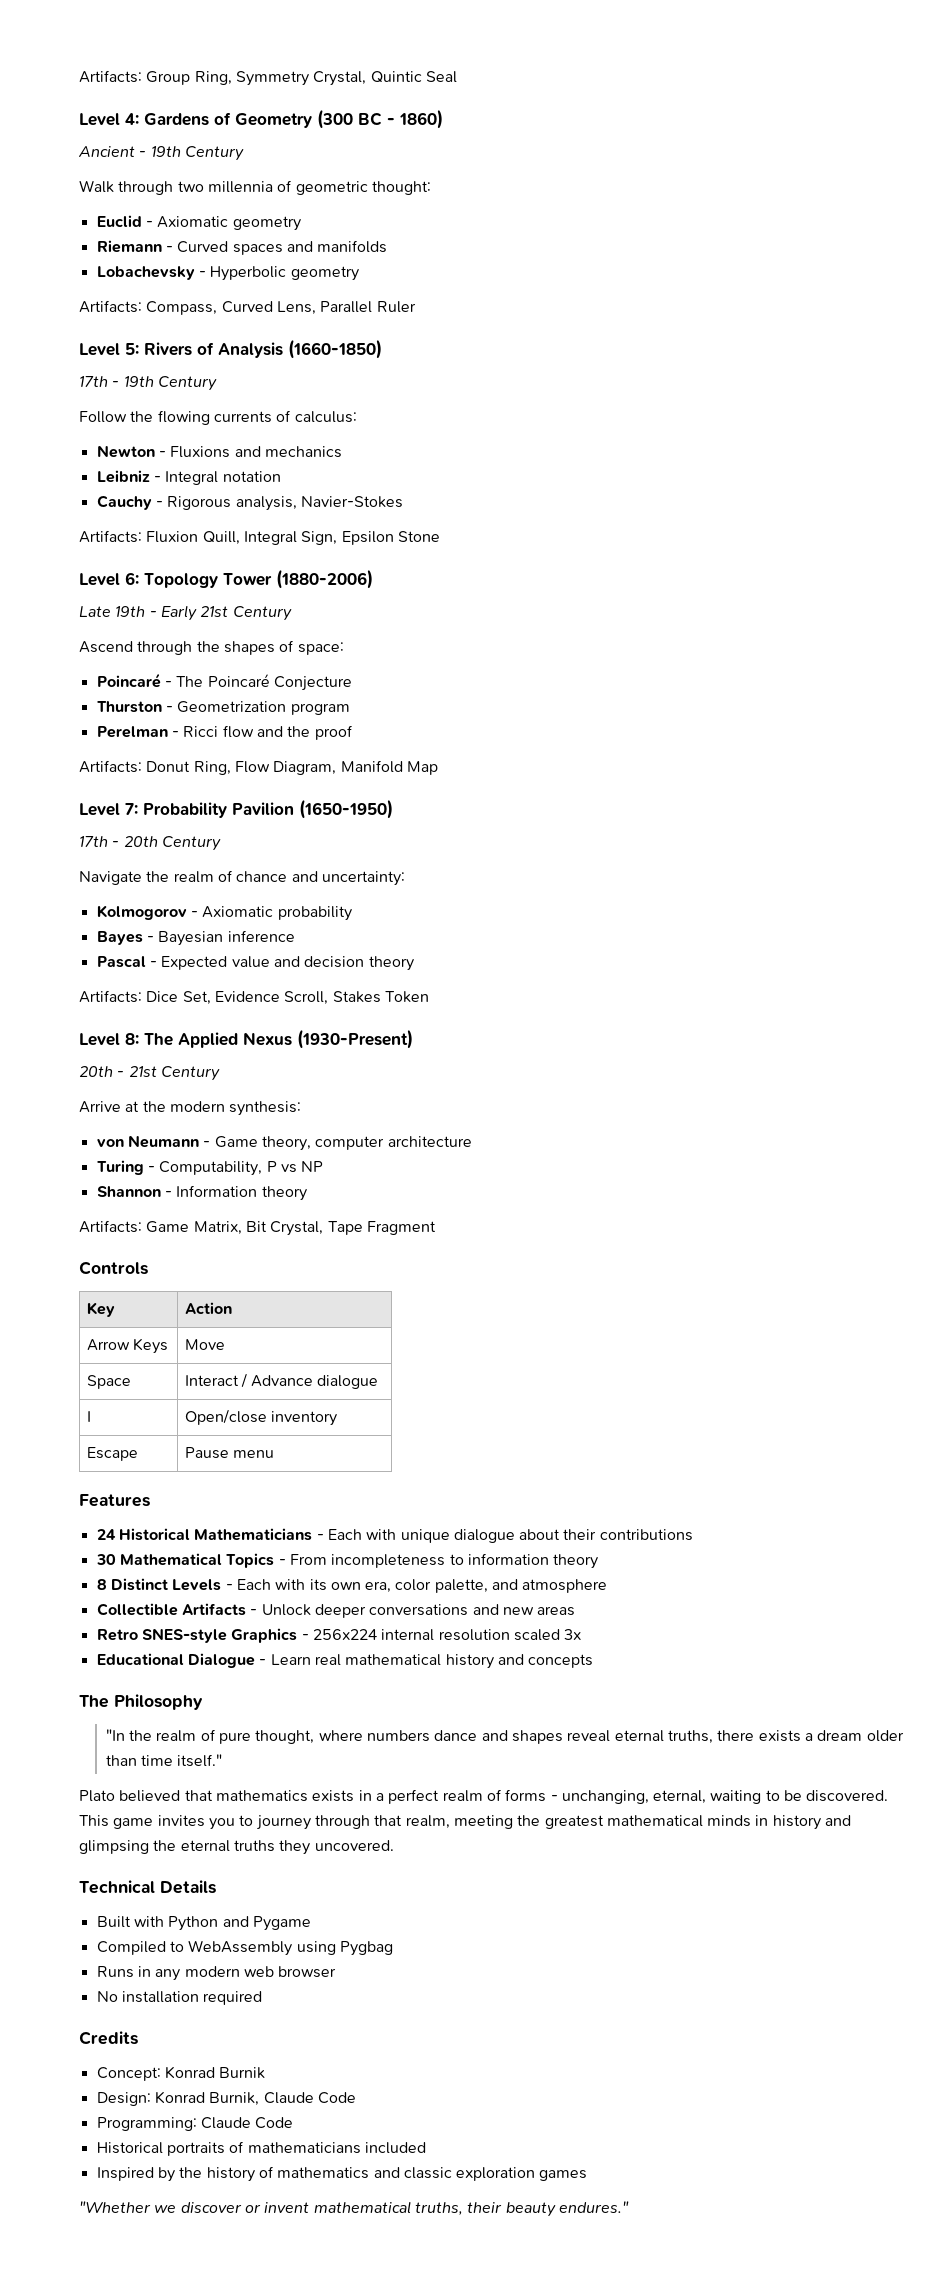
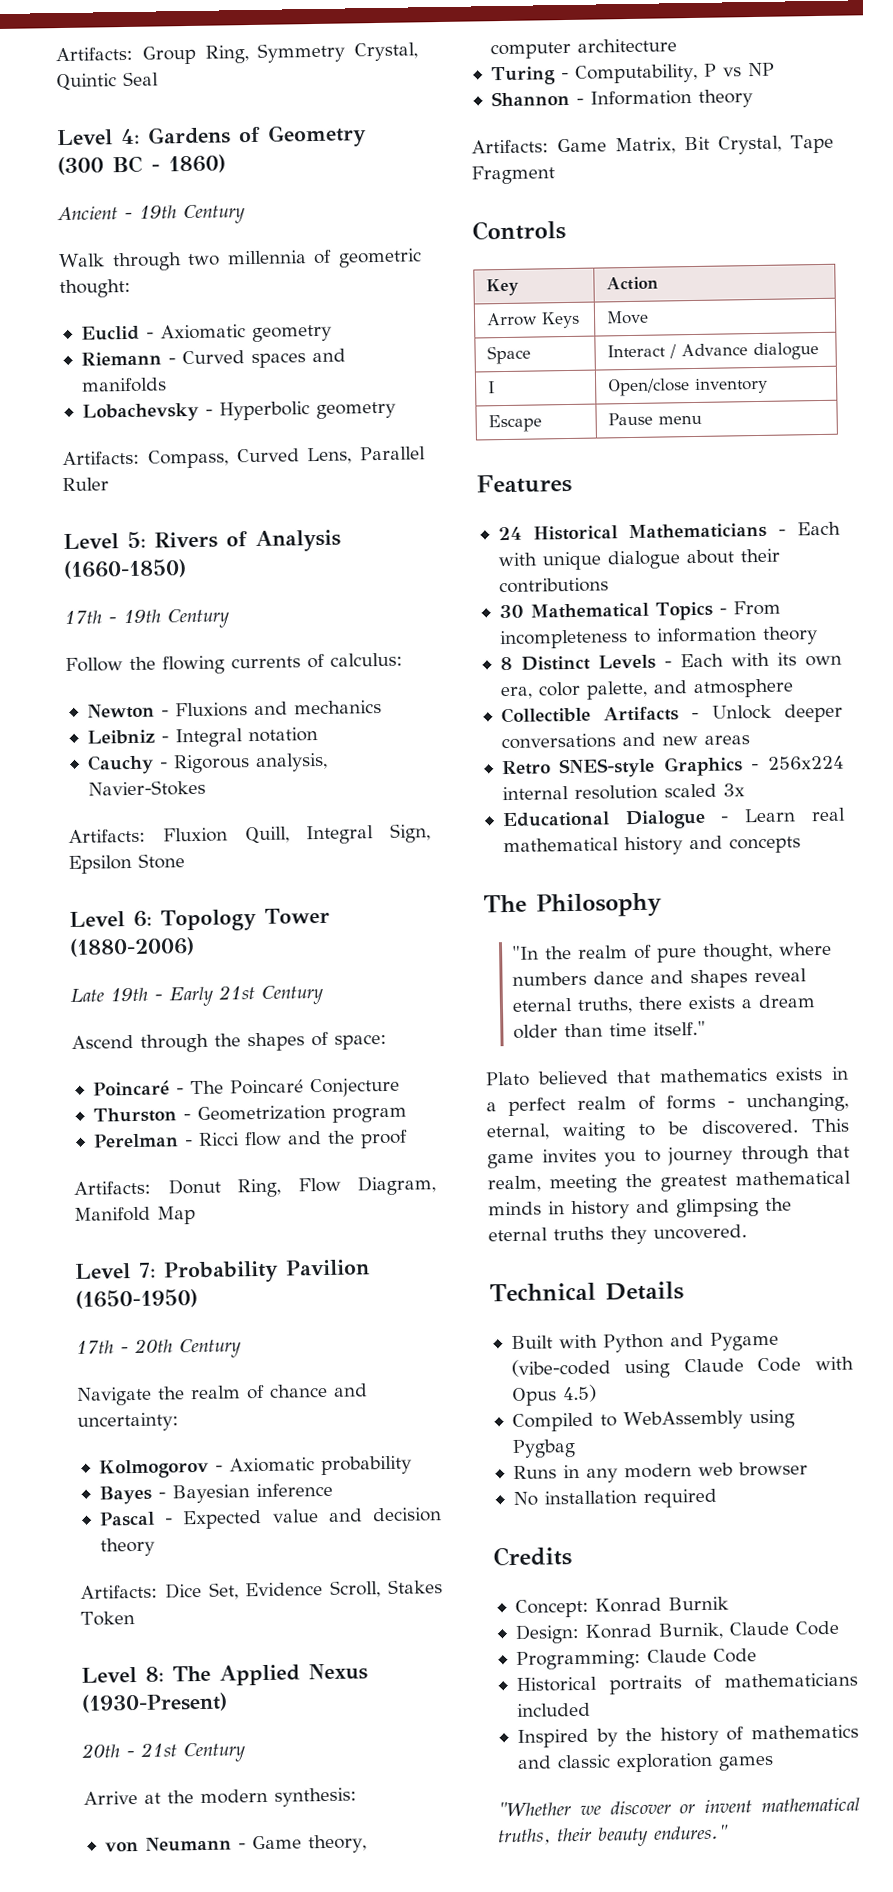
(311, 1923) none -> [510,1356,854,1379] [511,1384,597,1407] (vibe-coded using Claude Code with Opus 4.5)

